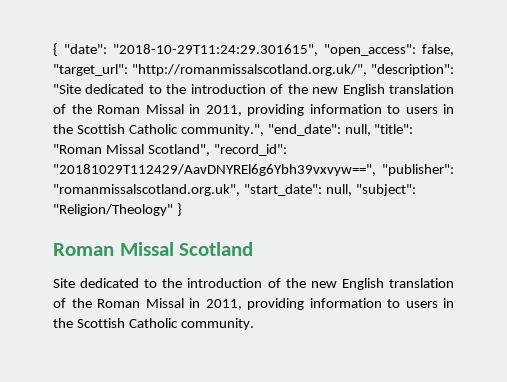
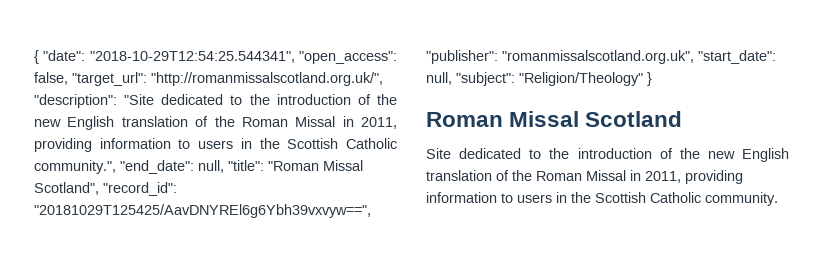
[113,44,318,56] "2018-10-29T11:24:29.301615", -> [89,51,295,63] "2018-10-29T12:54:25.544341",
[53,164,376,176] "20181029T112429/AavDNYREl6g6Ybh39vxvyw==", -> [34,204,371,218] "20181029T125425/AavDNYREl6g6Ybh39vxvyw==",

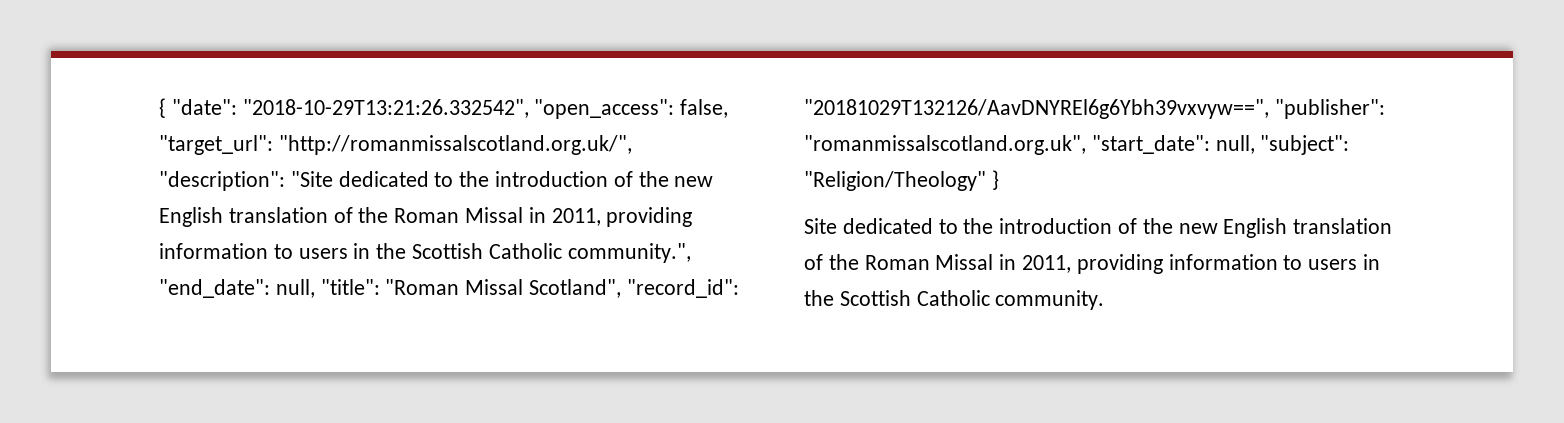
[89,51,295,63] "2018-10-29T12:54:25.544341", -> [242,99,529,118] "2018-10-29T13:21:26.332542",
[34,204,371,218] "20181029T125425/AavDNYREl6g6Ybh39vxvyw==", -> [804,99,1269,119] "20181029T132126/AavDNYREl6g6Ybh39vxvyw==",
[426,111,683,127] // Roman Missal Scotland -> (999, 180) none

